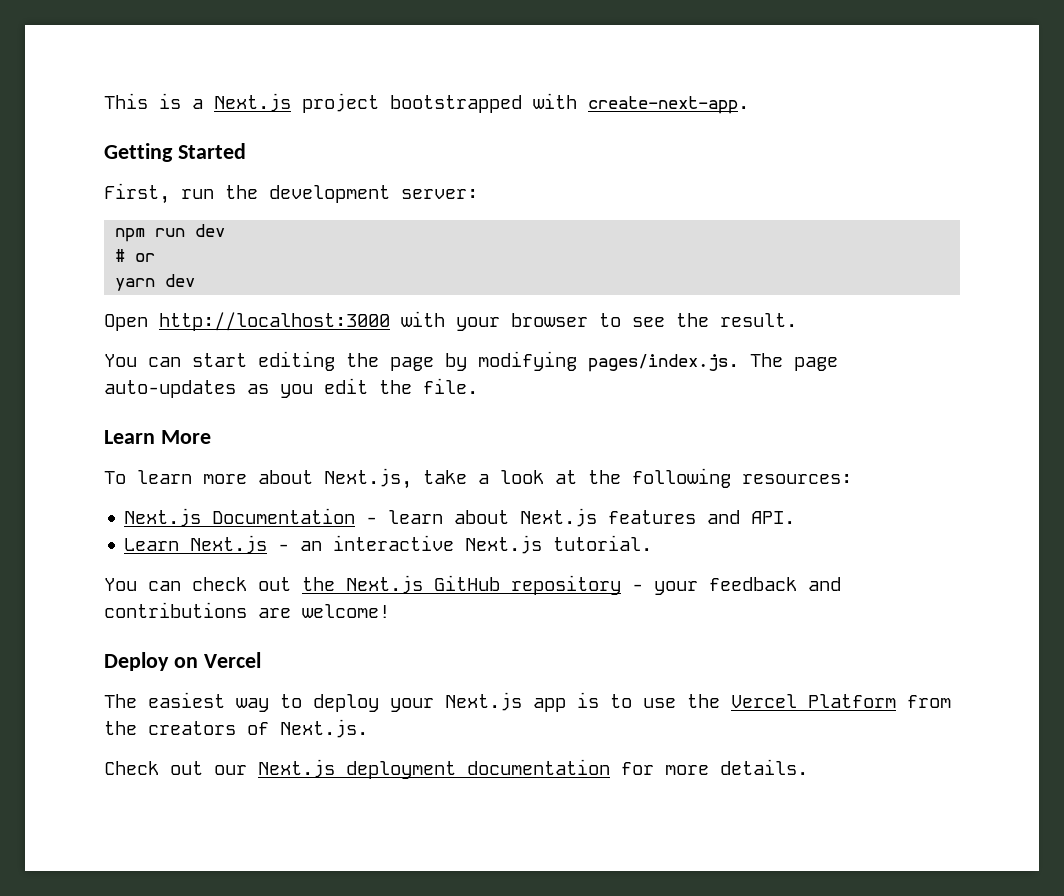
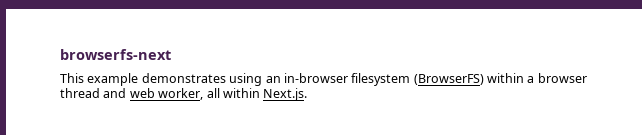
[104,93,749,114] [104,143,246,162] [104,183,478,204] [115,224,226,242] [115,249,156,262] [115,274,196,291] [104,311,797,331] [104,351,838,372] [104,378,478,398] [104,430,211,444] [104,468,852,489] [124,508,796,527] [124,535,653,554] [104,575,841,595] [104,602,390,618] [104,652,261,671] [104,692,951,712] [104,719,368,738] [104,759,808,779] This is a Next.js project bootstrapped with create-next-app. // Getting Started // First, run the development server: // npm run dev // # or // yarn dev // Open http://localhost:3000 with your browser to see the result. // You can start editing the page by modifying pages/index.js. The page auto-updates as you edit the file. // Learn More // To learn more about Next.js, take a look at the following resources: // Next.js Documentation - learn about Next.js features and API. // Learn Next.js - an interactive Next.js tutorial. // You can check out the Next.js GitHub repository - your feedback and contributions are welcome! // Deploy on Vercel // The easiest way to deploy your Next.js app is to use the Vercel Platform from the creators of Next.js. // Check out our Next.js deployment documentation for more details. -> [60,49,171,60] [60,73,587,86] [60,88,308,101] browserfs-next // This example demonstrates using an in-browser filesystem (BrowserFS) within a browser thread and web worker, all within Next.js.

